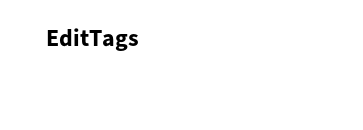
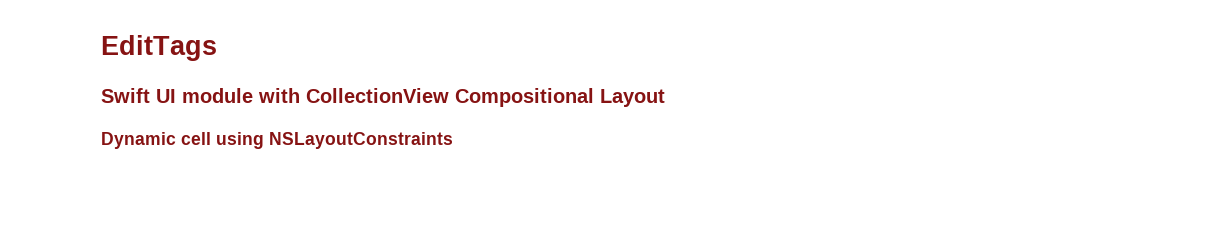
(139, 39) none -> [101,88,665,107] [101,132,453,149] // Swift UI module with CollectionView Compositional Layout // Dynamic cell using NSLayoutConstraints

